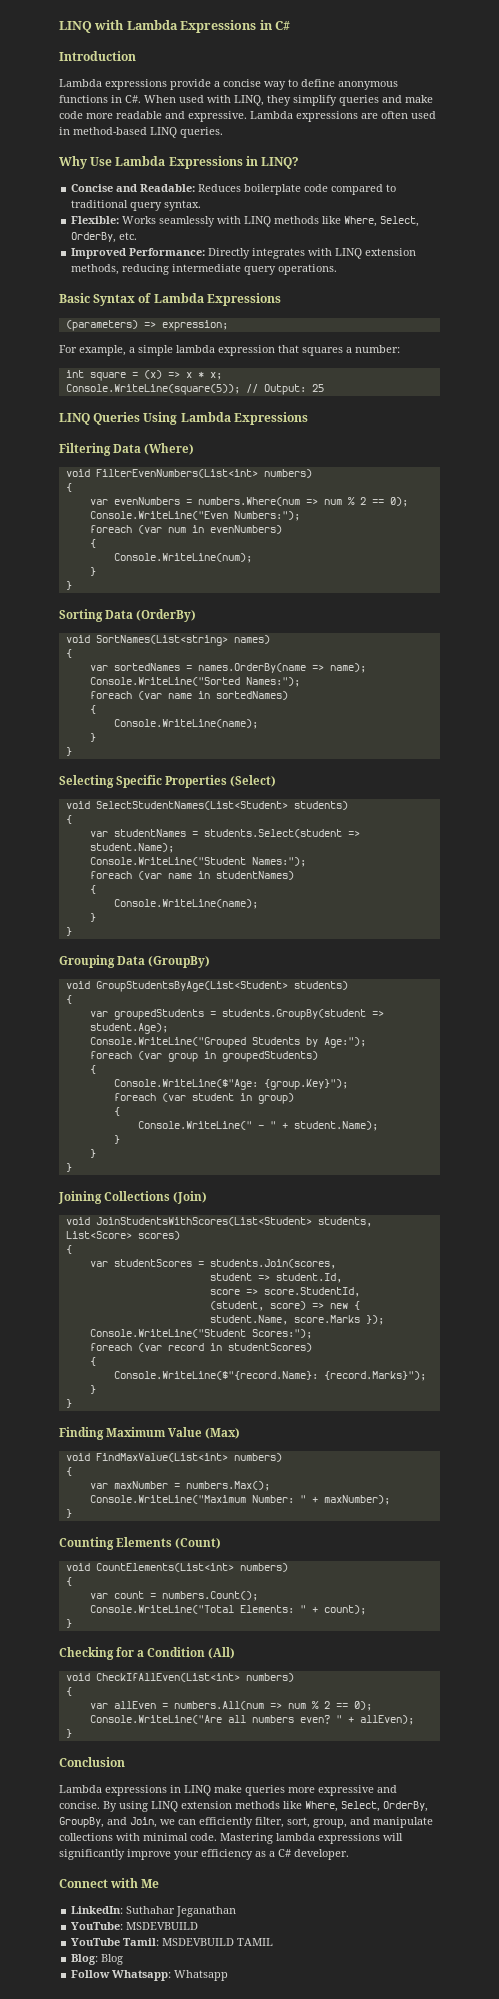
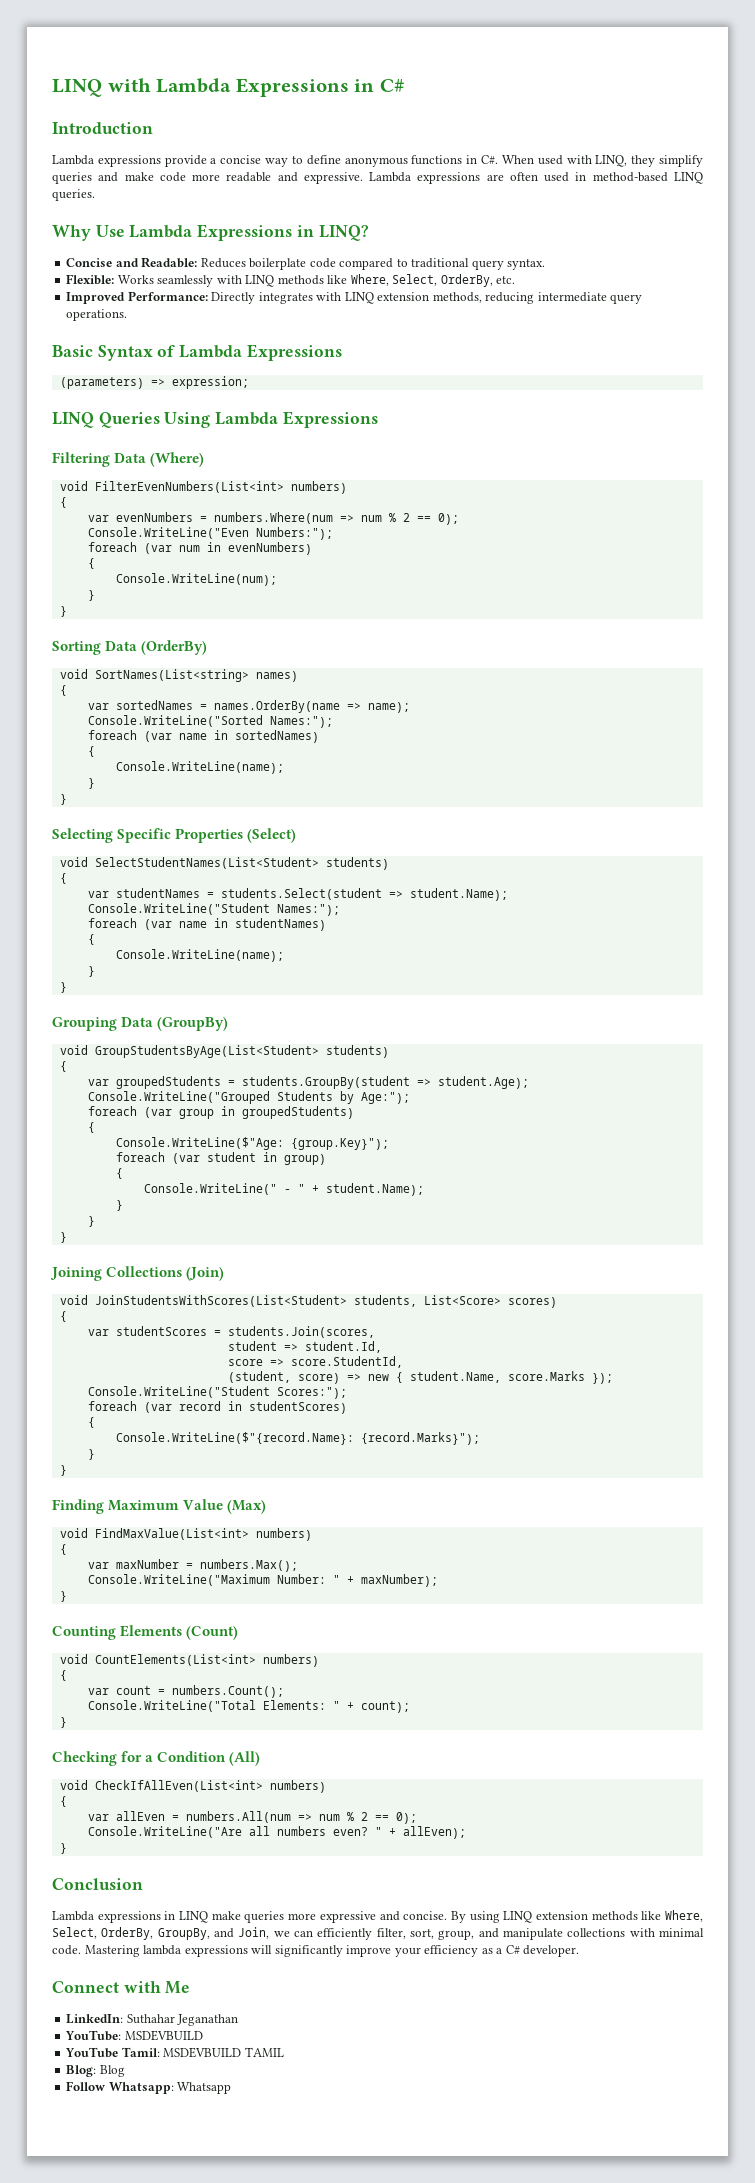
[59,345,400,356] [65,370,222,381] [65,384,324,395] // For example, a simple lambda expression that squares a number: // int square = (x) => x * x; // Console.WriteLine(square(5)); // Output: 25 -> (249, 382) none

